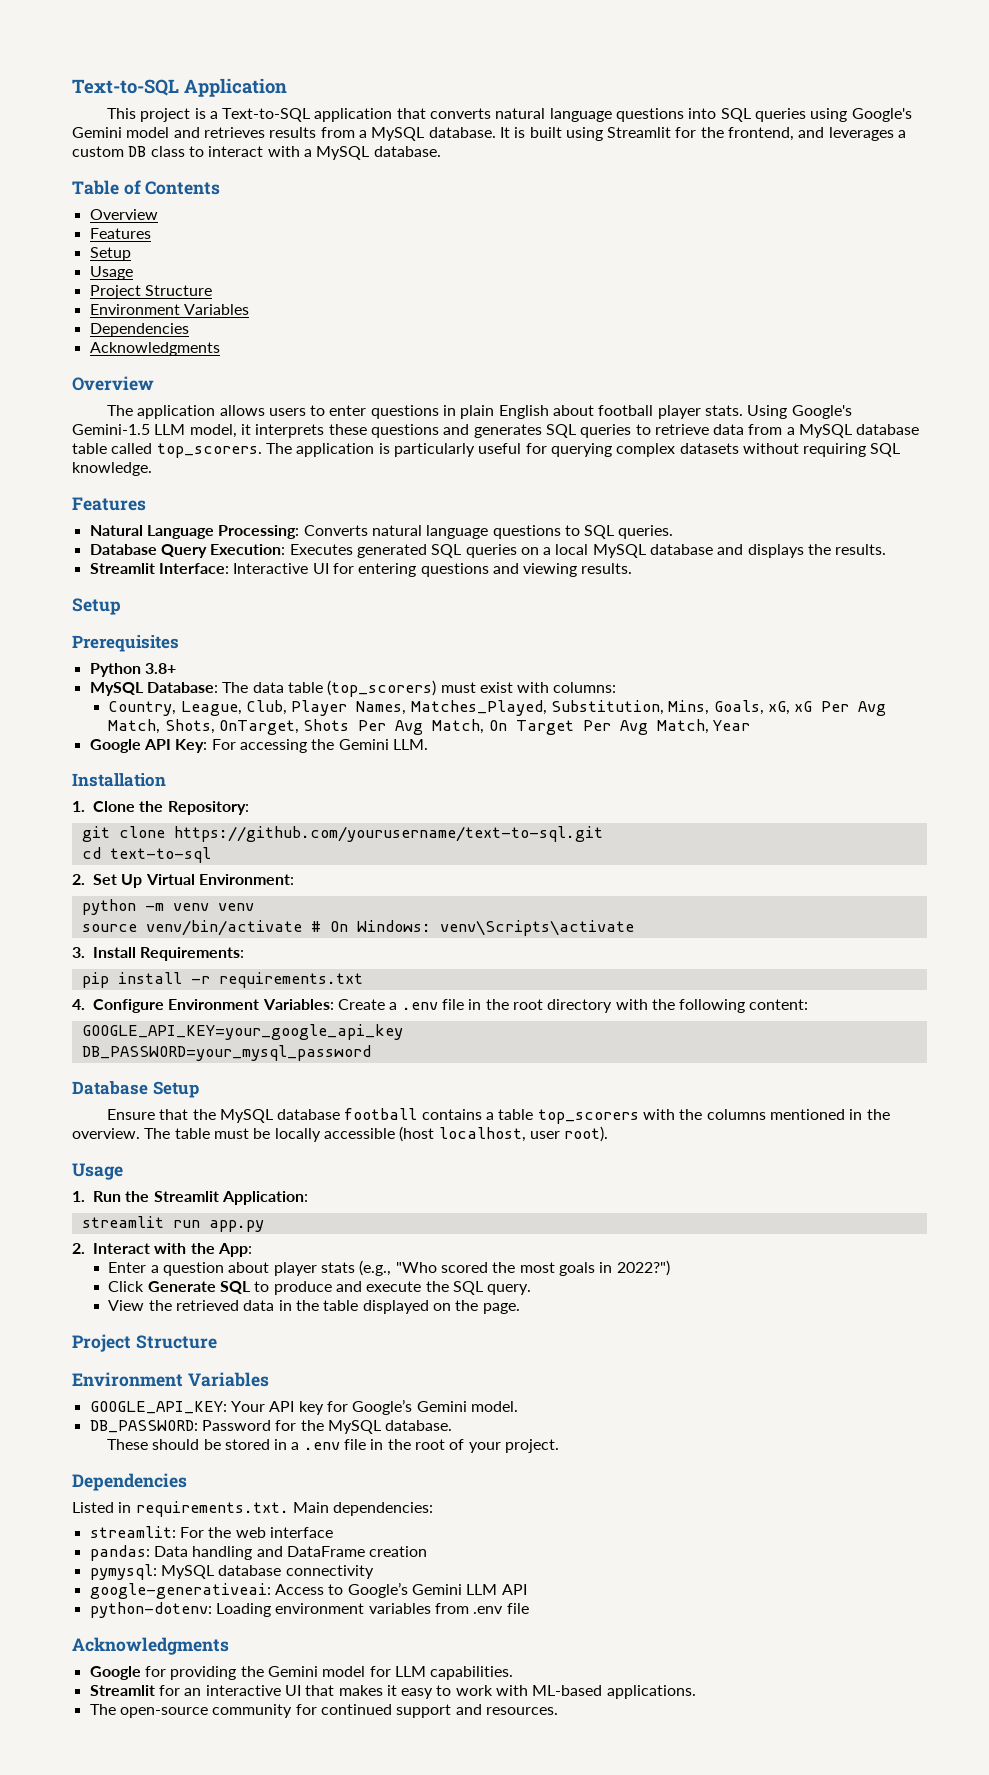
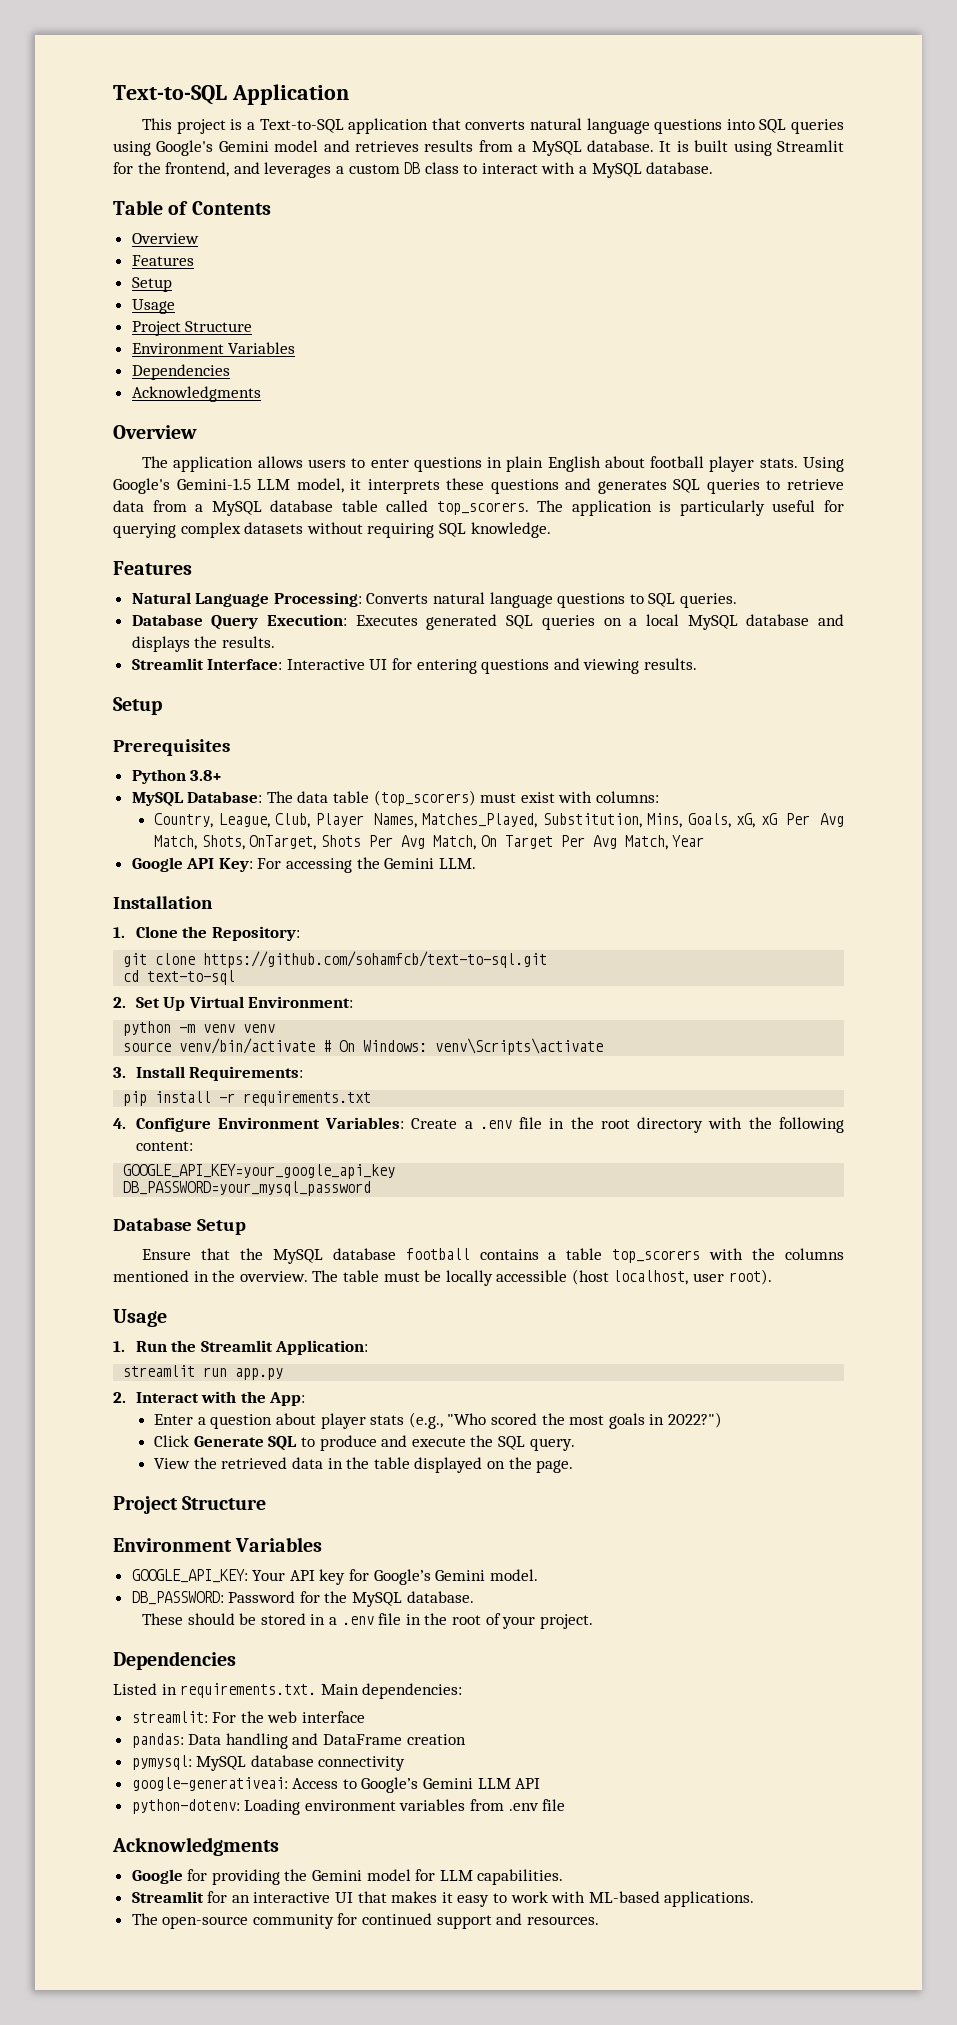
[173,826,603,842] https://github.com/yourusername/text-to-sql.git -> [203,951,548,968] https://github.com/sohamfcb/text-to-sql.git

